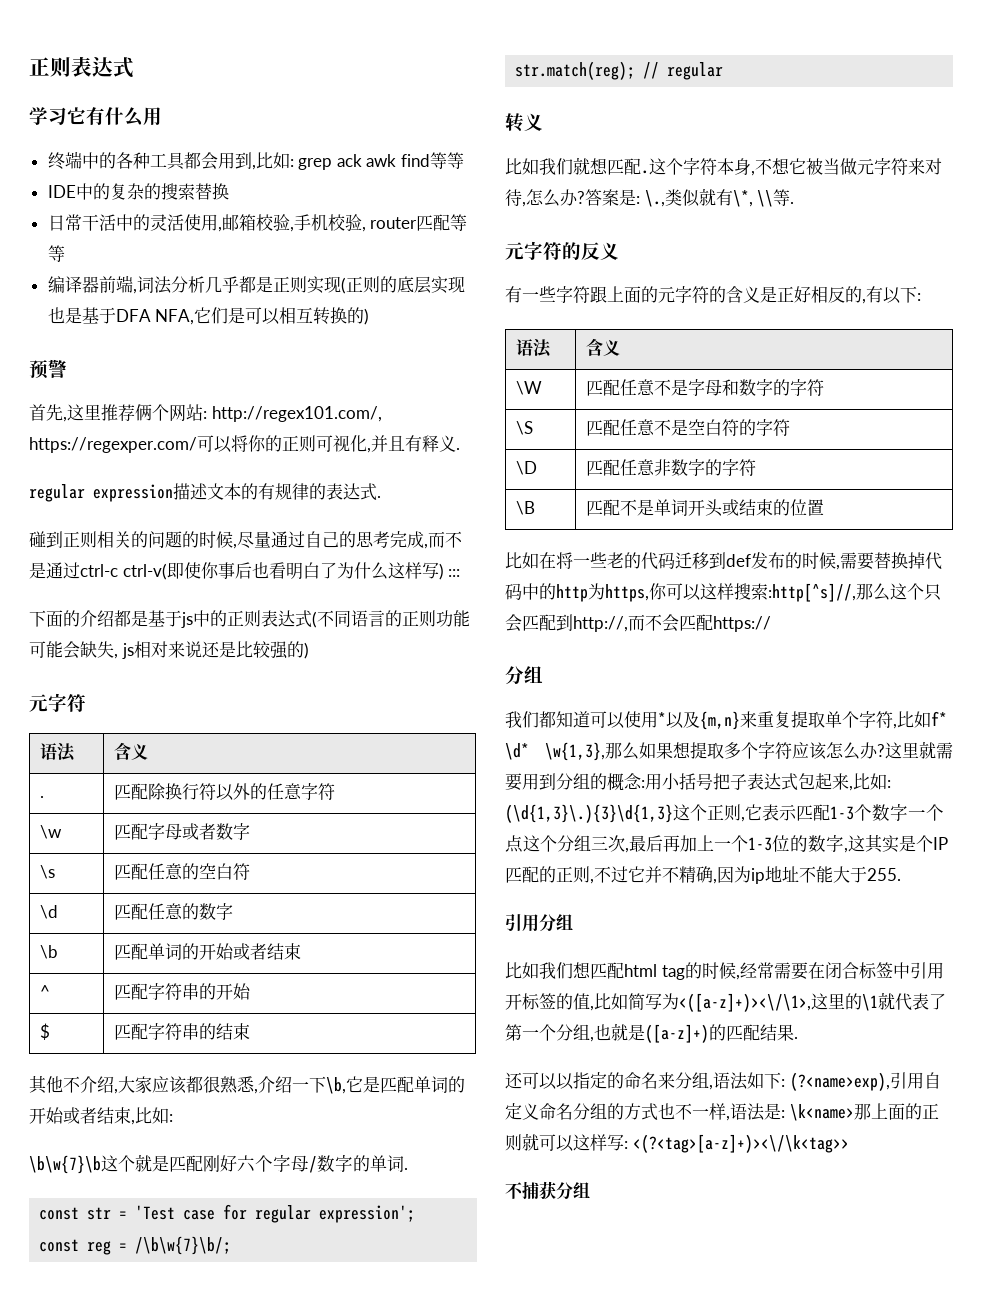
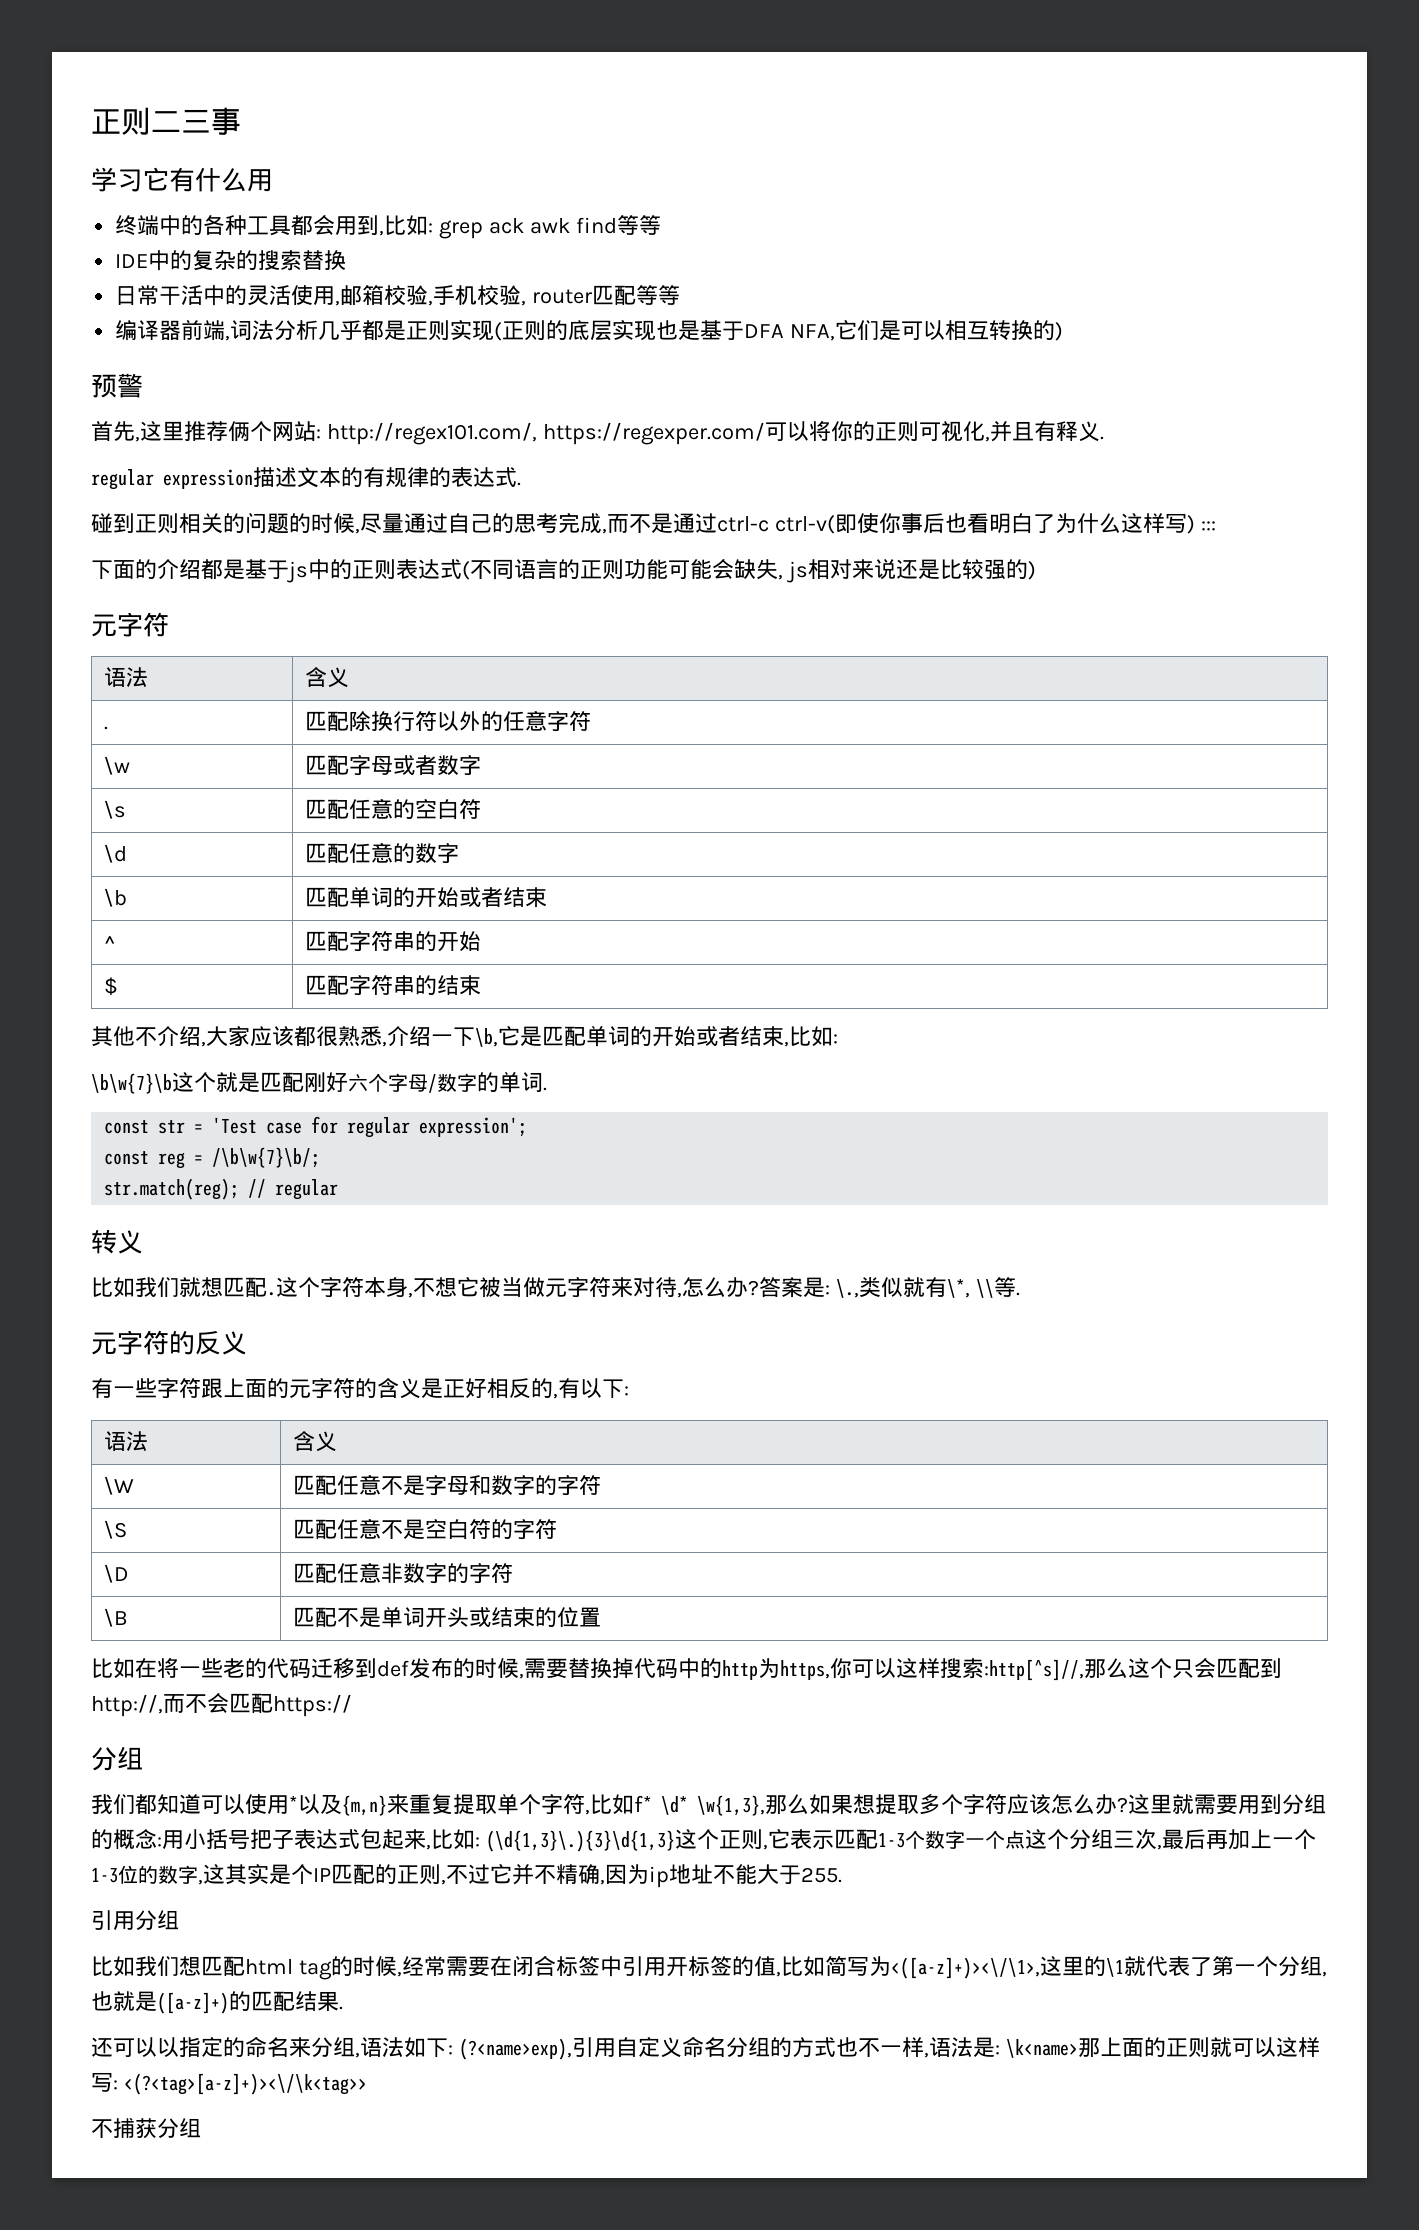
[29,56,134,78] 正则表达式 -> [91,107,241,135] 正则二三事

